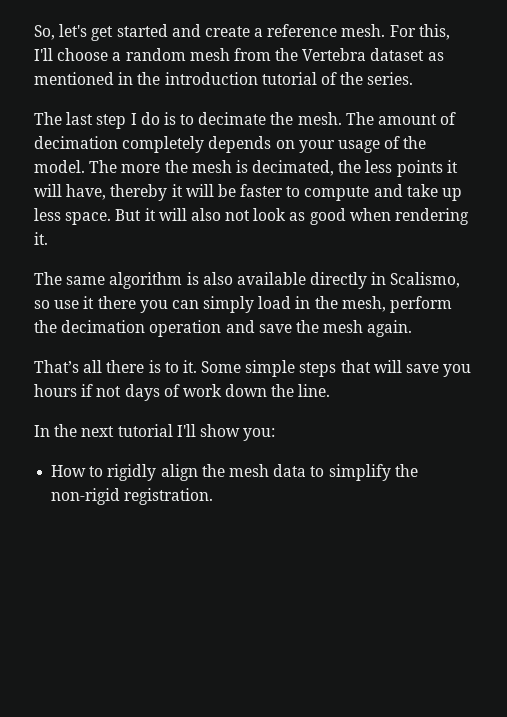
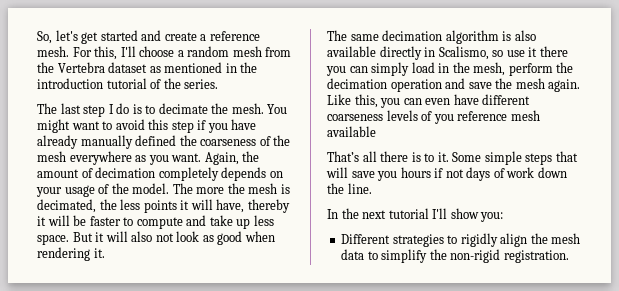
[345,112,374,125] The -> [267,104,288,114] [37,119,257,133] [37,135,291,149] [37,151,260,165] You might want to avoid this step if you have already manually defined the coarseness of the mesh everywhere as you want. Again, the
(106, 280) none -> [382,30,443,41] decimation
(413, 328) none -> [327,94,531,108] [327,110,540,124] [327,126,376,137] Like this, you can even have different coarseness levels of you reference mesh available
[51,465,87,477] How -> [341,234,444,247] Different strategies

